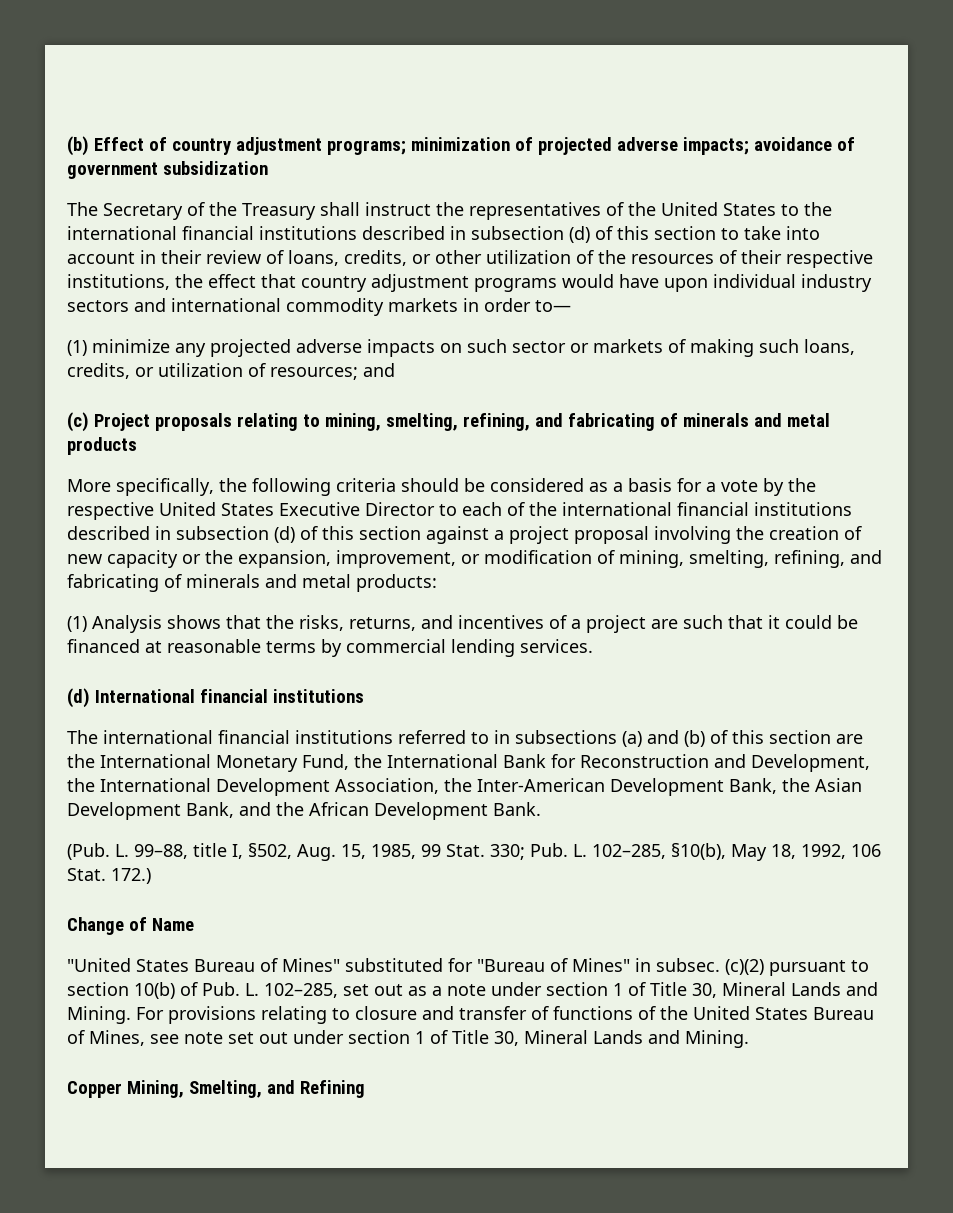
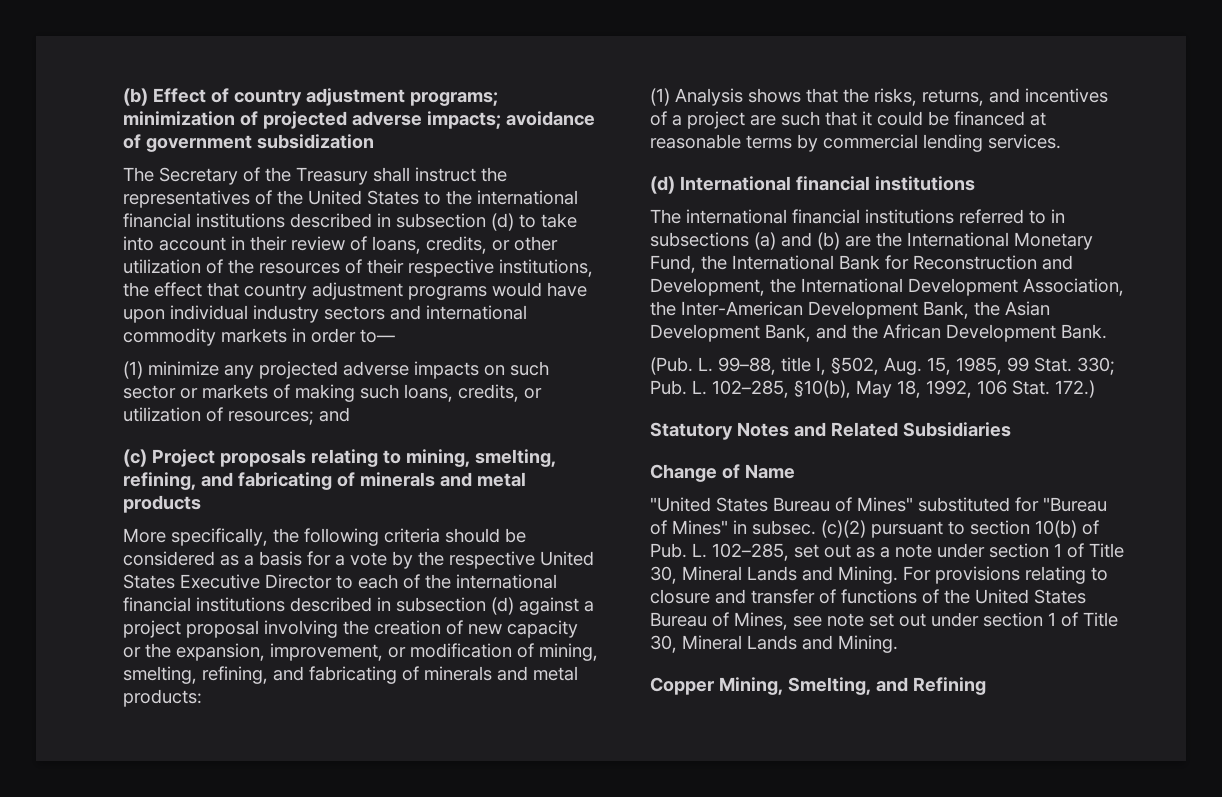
[595,226,716,240] of this section -> (514, 222) none
[300,526,421,540] of this section -> (514, 606) none
[710,730,831,744] of this section -> (840, 241) none
(151, 876) none -> [650,422,1011,440] // Statutory Notes and Related Subsidiaries

